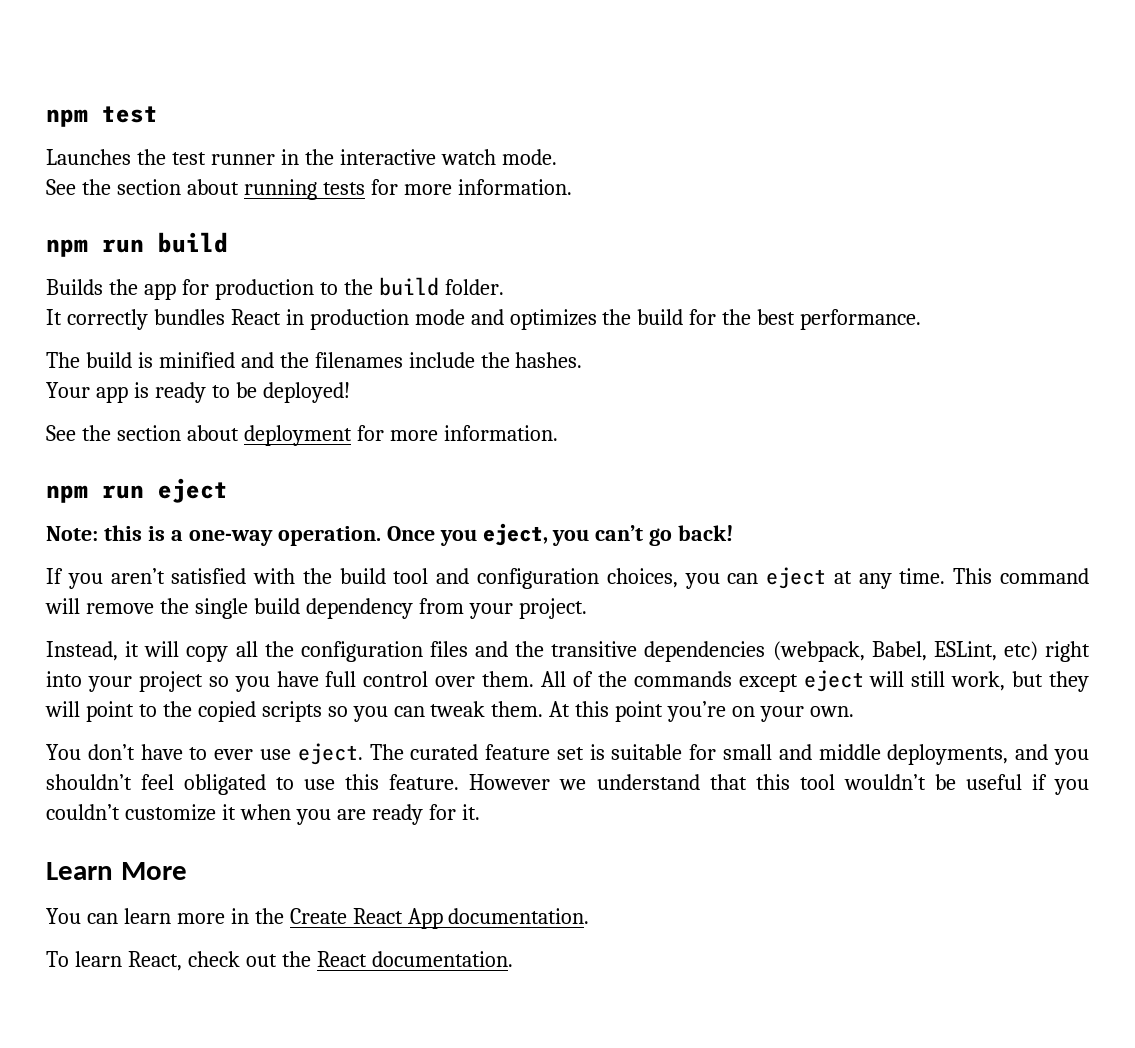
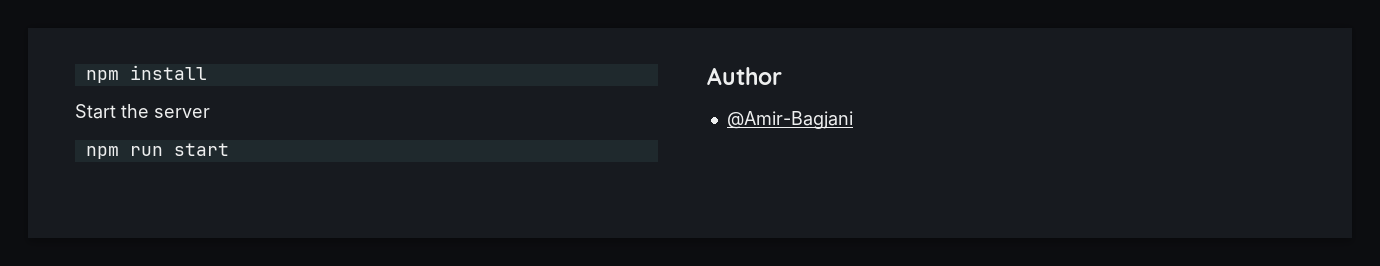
[46,106,158,127] [46,149,557,165] [46,179,572,200] [46,232,228,257] [46,277,504,300] [46,309,922,330] [46,352,583,368] [46,382,350,403] [46,425,558,446] [46,478,228,503] [46,523,734,546] [46,567,1090,589] [45,598,587,619] [46,641,1090,662] [46,670,1089,692] [45,701,854,722] [46,743,1089,765] [46,774,1089,795] [46,804,480,825] [46,862,187,880] [46,908,590,929] [46,951,513,971] npm test // Launches the test runner in the interactive watch mode. // See the section about running tests for more information. // npm run build // Builds the app for production to the build folder. // It correctly bundles React in production mode and optimizes the build for the best performance. // The build is minified and the filenames include the hashes. // Your app is ready to be deployed! // See the section about deployment for more information. // npm run eject // Note: this is a one-way operation. Once you eject, you can’t go back! // If you aren’t satisfied with the build tool and configuration choices, you can eject at any time. This command will remove the single build dependency from your project. // Instead, it will copy all the configuration files and the transitive dependencies (webpack, Babel, ESLint, etc) right into your project so you have full control over them. All of the commands except eject will still work, but they will point to the copied scripts so you can tweak them. At this point you’re on your own. // You don’t have to ever use eject. The curated feature set is suitable for small and middle deployments, and you shouldn’t feel obligated to use this feature. However we understand that this tool wouldn’t be useful if you couldn’t customize it when you are ready for it. // Learn More // You can learn more in the Create React App documentation. // To learn React, check out the React documentation. -> [85,65,207,83] [75,104,210,119] [85,143,229,159] [707,67,782,85] [726,111,853,129] npm install // Start the server // npm run start // Author // @Amir-Bagjani

